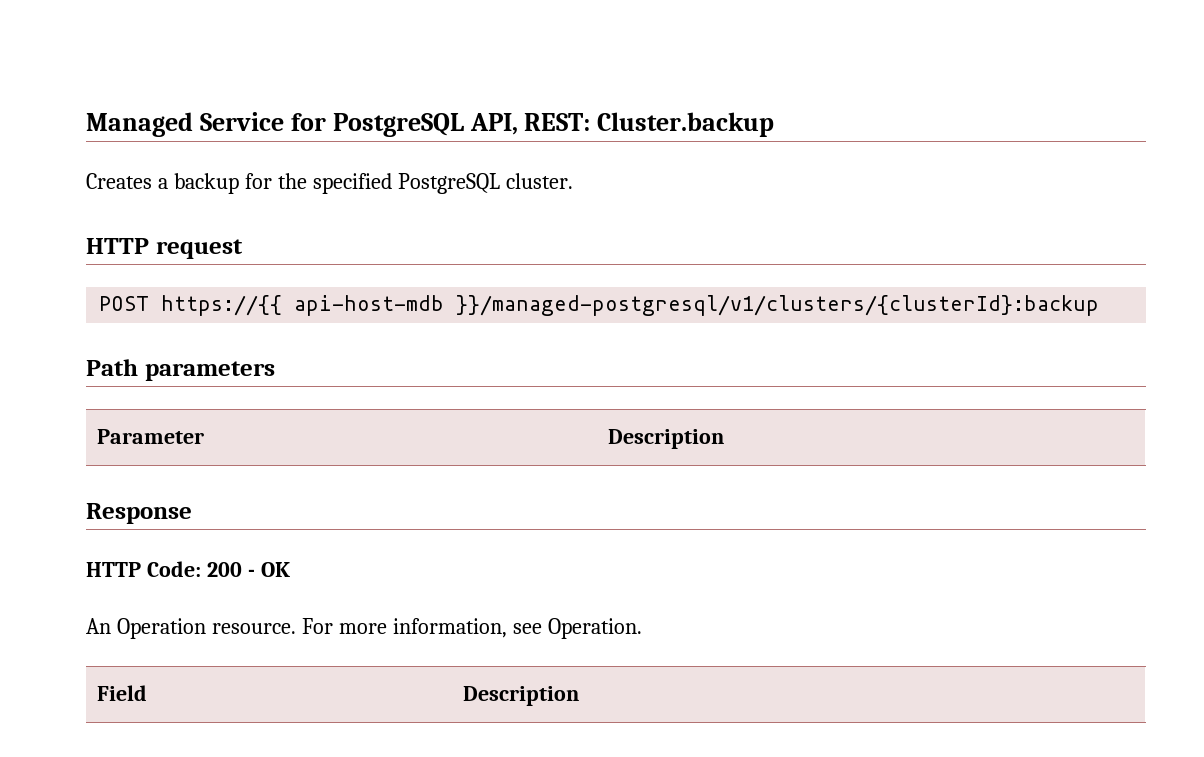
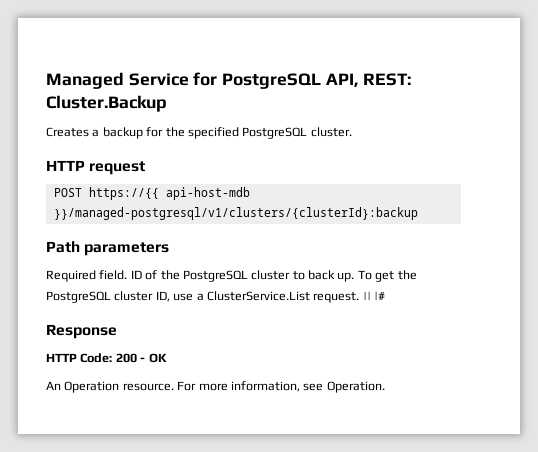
[597,112,775,137] Cluster.backup -> [46,95,167,112] Cluster.Backup
[97,429,205,444] [608,429,725,449] // Parameter | Description -> [46,270,417,282] [46,291,385,303] // Required field. ID of the PostgreSQL cluster to back up. To get the PostgreSQL cluster ID, use a ClusterService.List request. || |#
[97,685,148,701] [463,686,580,706] // Field | Description -> (385, 387) none

